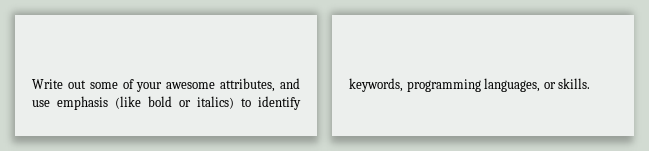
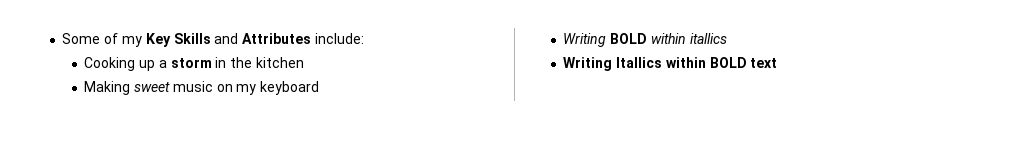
[32,78,300,92] [32,96,301,110] [349,78,591,92] Write out some of your awesome attributes, and use emphasis (like bold or italics) to identify keywords, programming languages, or skills. -> [62,33,364,47] [84,57,304,71] [84,81,320,95] [563,33,727,47] [563,57,778,71] Some of my Key Skills and Attributes include: // Cooking up a storm in the kitchen // Making sweet music on my keyboard // Writing BOLD within itallics // Writing Itallics within BOLD text

